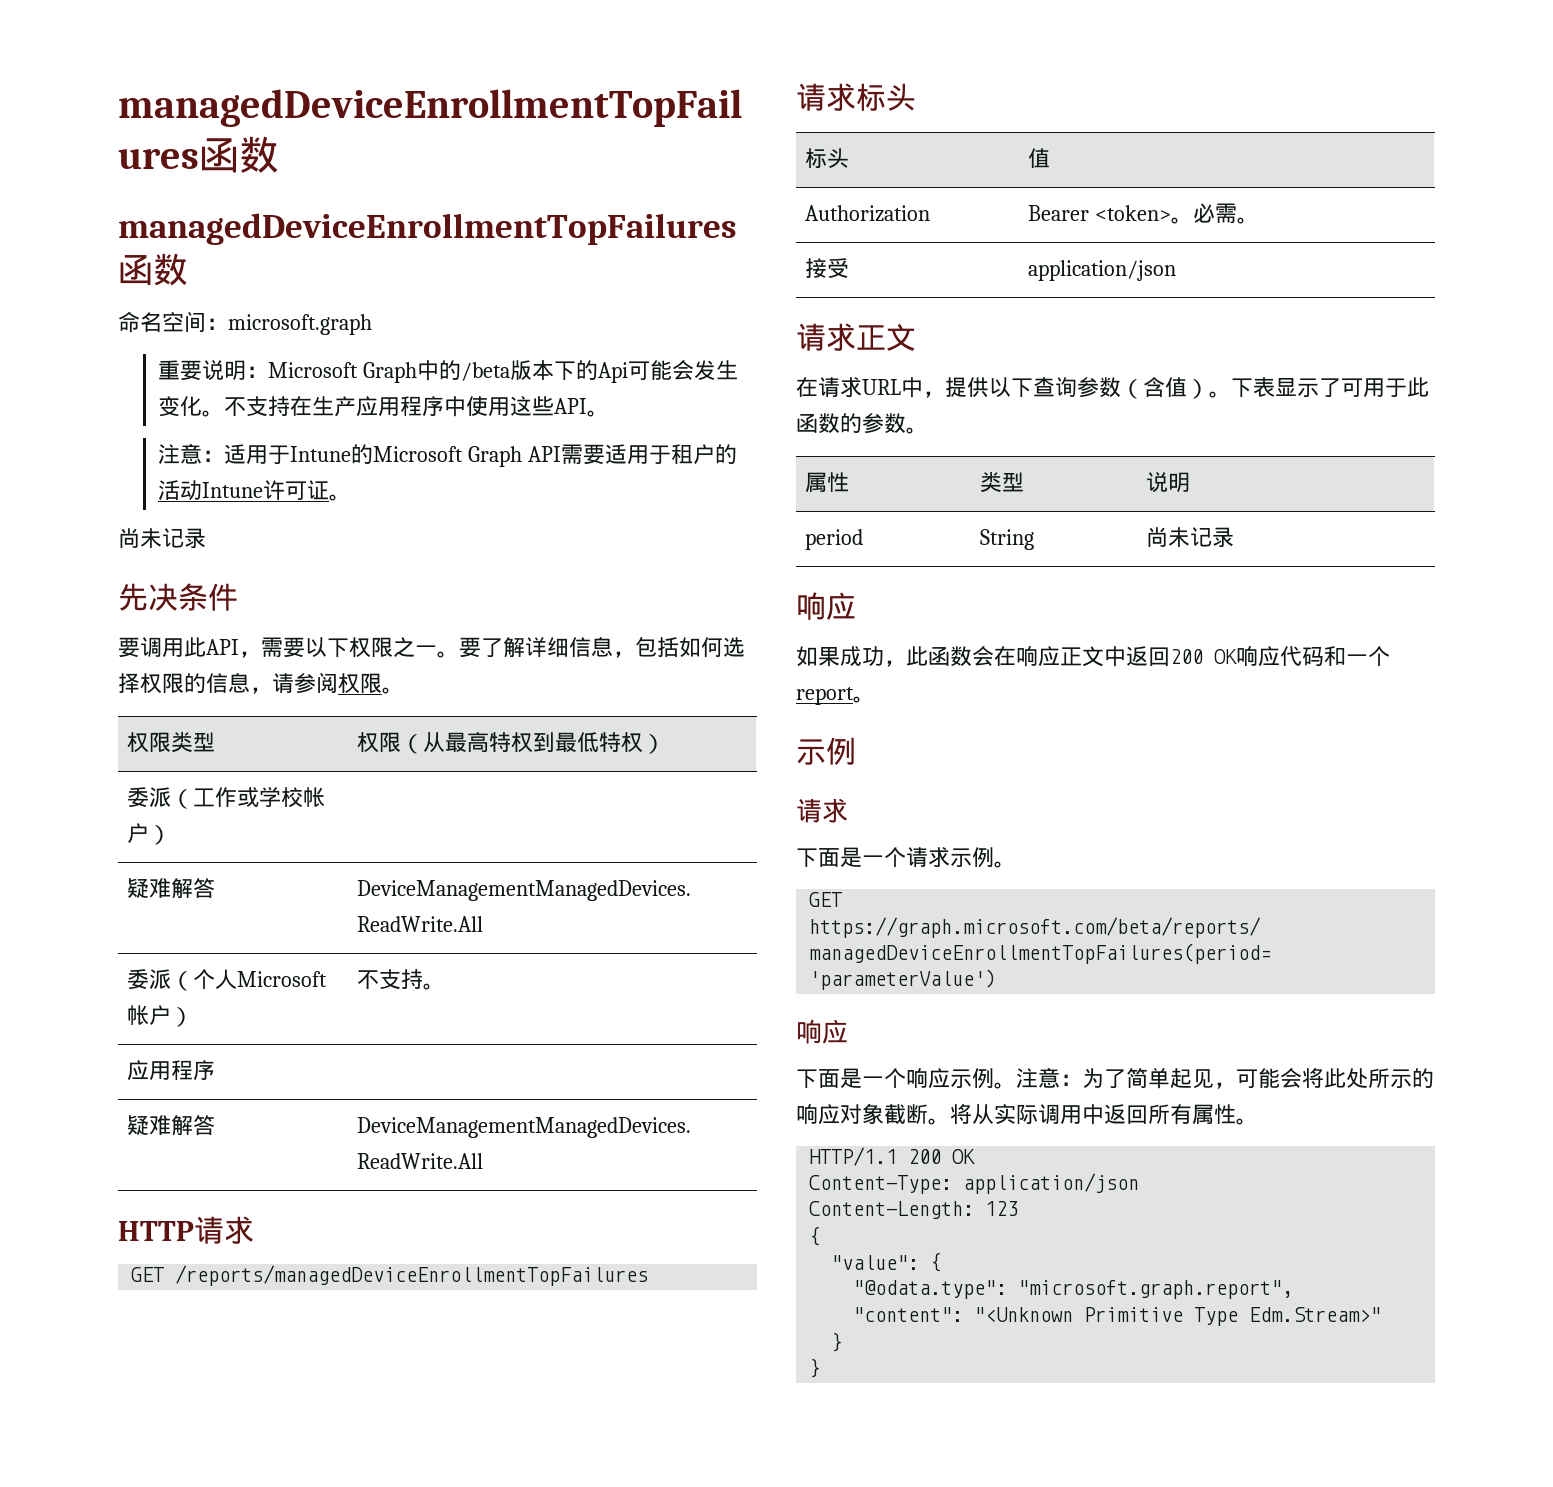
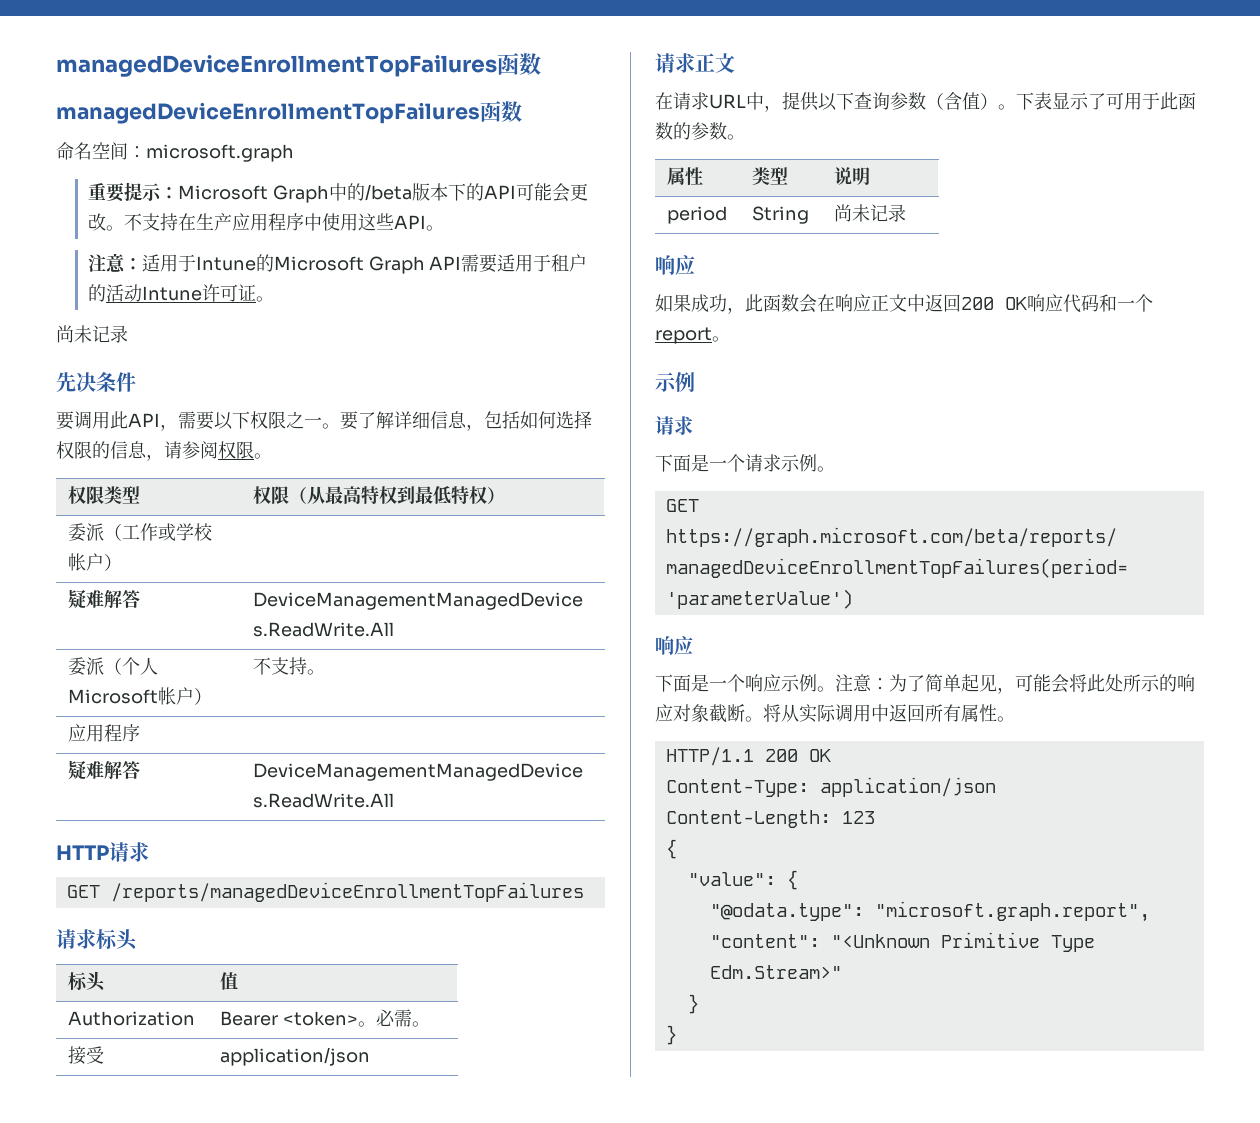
[202,360,247,381] 说明 -> [123,182,162,201] 提示
[598,360,739,383] [158,396,203,417] Api可能会发生变化 -> [483,183,588,202] [87,213,106,231] API可能会更改

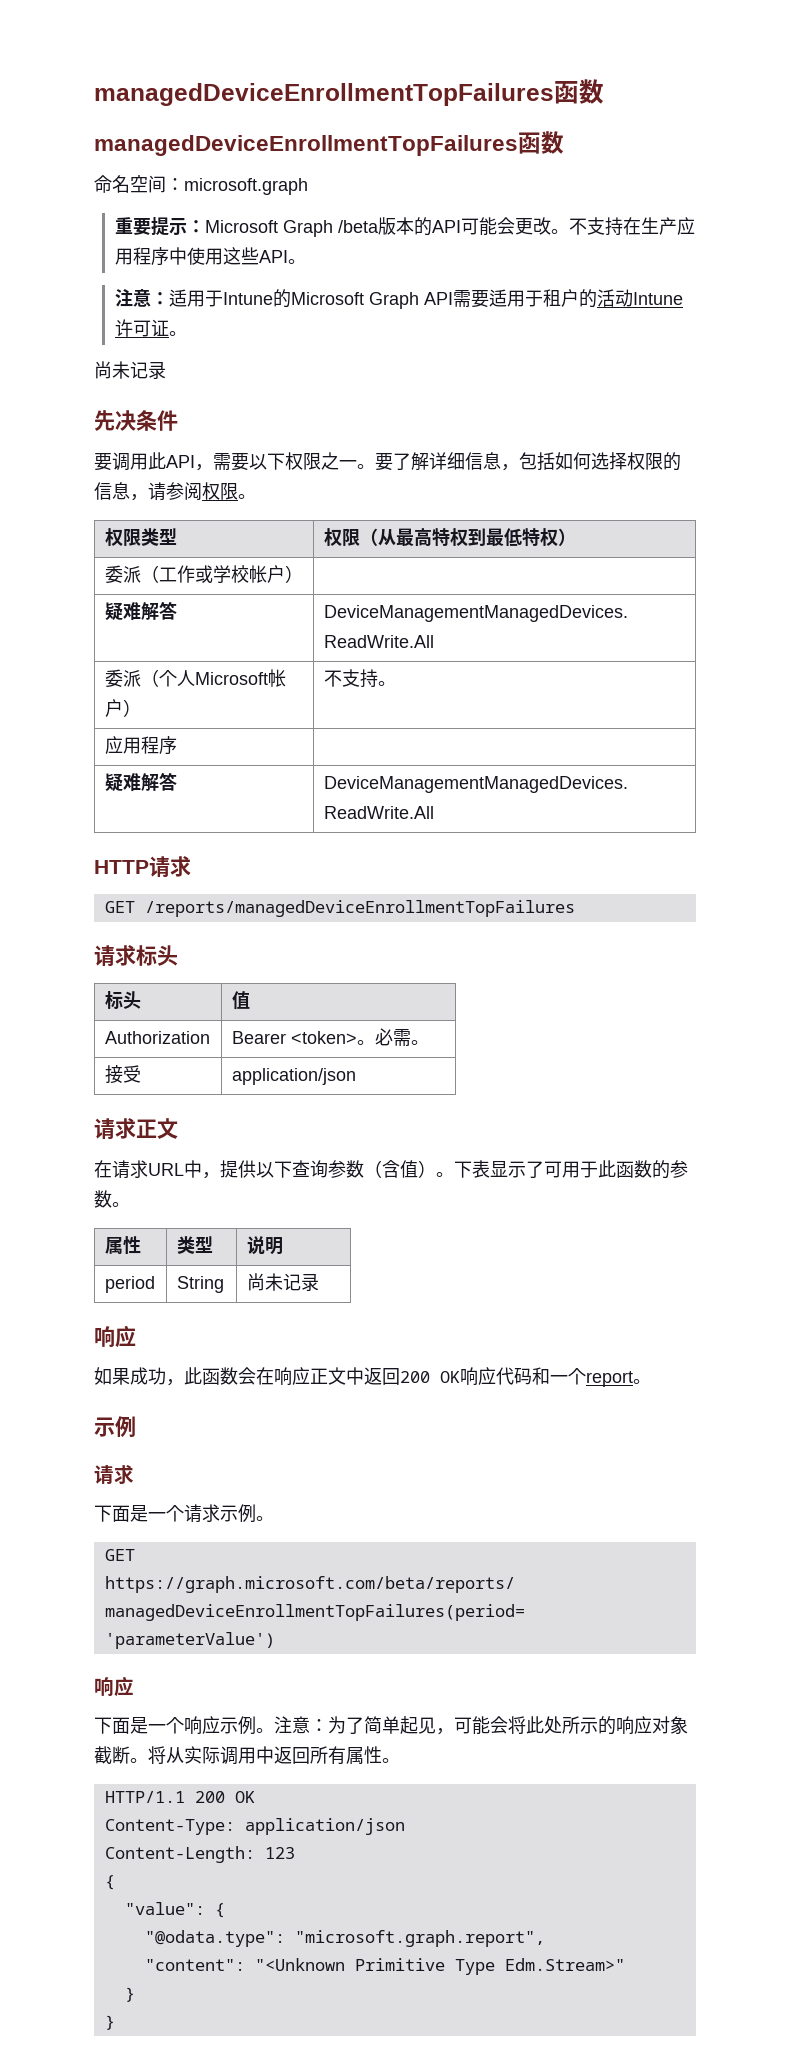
[328,183,365,201] 中的 -> (333, 228) none
[447,183,466,201] 下 -> (414, 226) none

